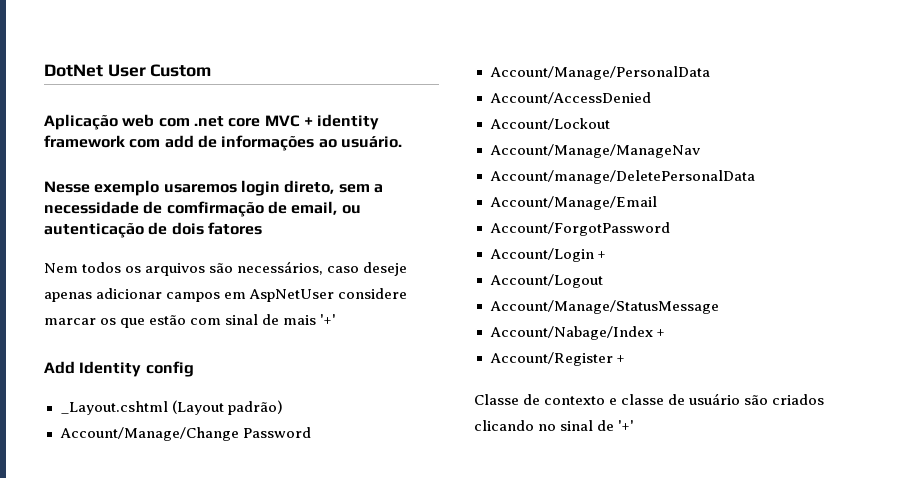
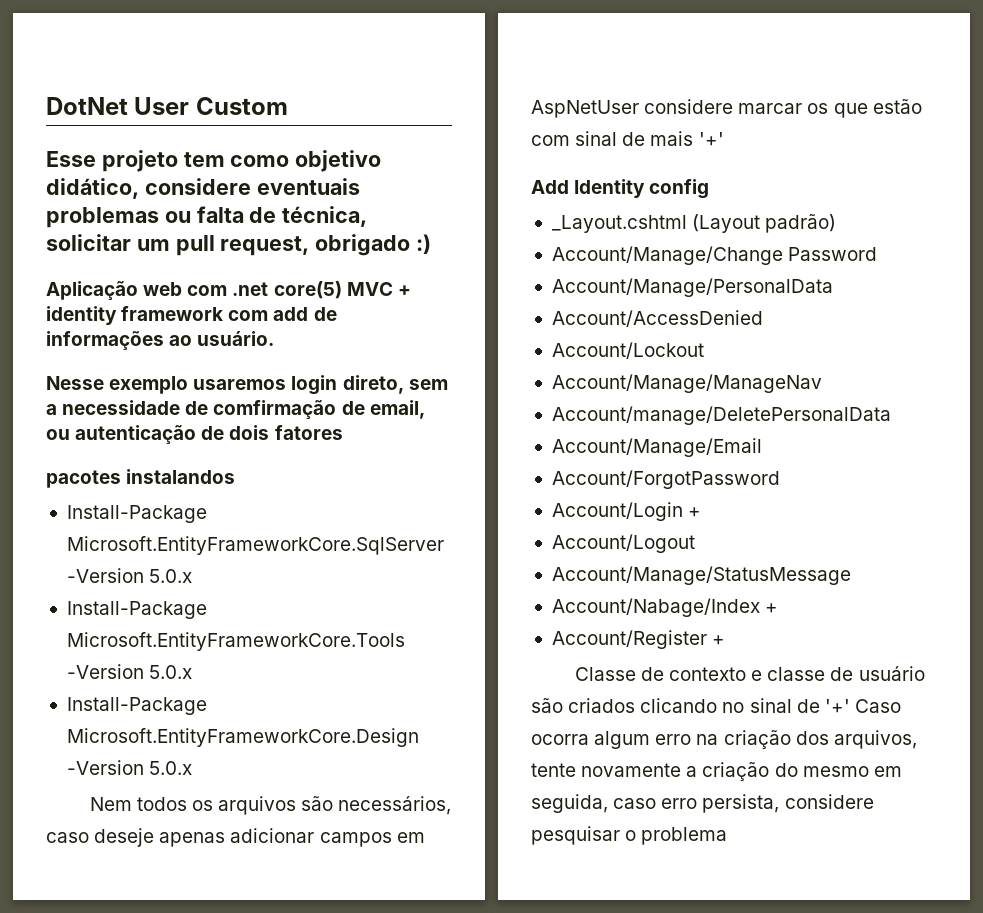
(212, 70) none -> [46,150,382,172] [46,178,360,199] [46,206,368,228] [46,234,432,256] // Esse projeto tem como objetivo didático, considere eventuais problemas ou falta de técnica, solicitar um pull request, obrigado :)
[228,118,261,127] core -> [273,281,342,299] core(5)
(262, 228) none -> [46,469,236,488] [66,505,207,523] [66,536,444,555] [66,568,193,583] [66,601,207,619] [66,632,405,651] [66,664,193,679] [66,697,207,715] [66,728,419,747] [66,760,193,775] // pacotes instalandos // Install-Package Microsoft.EntityFrameworkCore.SqlServer -Version 5.0.x // Install-Package Microsoft.EntityFrameworkCore.Tools -Version 5.0.x // Install-Package Microsoft.EntityFrameworkCore.Design -Version 5.0.x
(635, 425) none -> [854,699,901,713] [531,730,917,749] [531,762,902,781] [531,794,874,813] [531,826,728,845] Caso ocorra algum erro na criação dos arquivos, tente novamente a criação do mesmo em seguida, caso erro persista, considere pesquisar o problema

